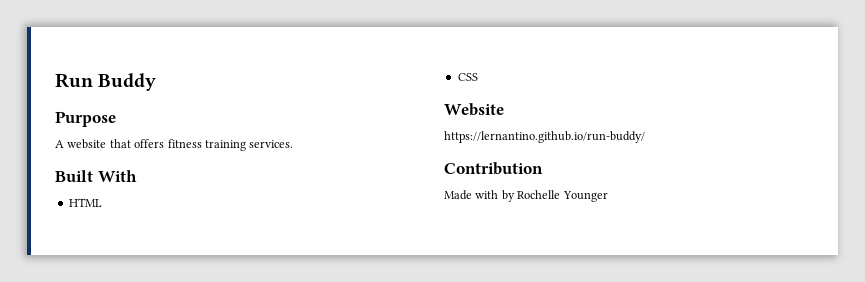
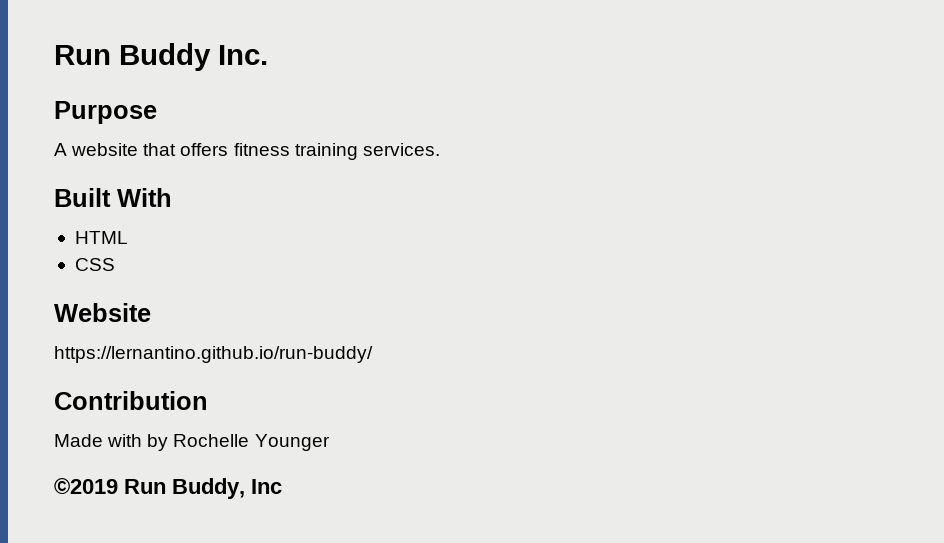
(157, 82) none -> [218,45,268,65] Inc.
(608, 196) none -> [54,478,282,499] // ©2019 Run Buddy, Inc

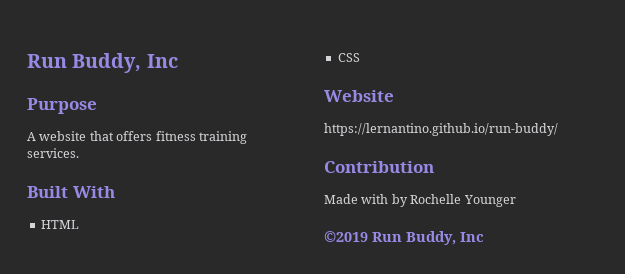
[54,43,268,71] Run Buddy Inc. -> [27,53,178,73] Run Buddy, Inc

